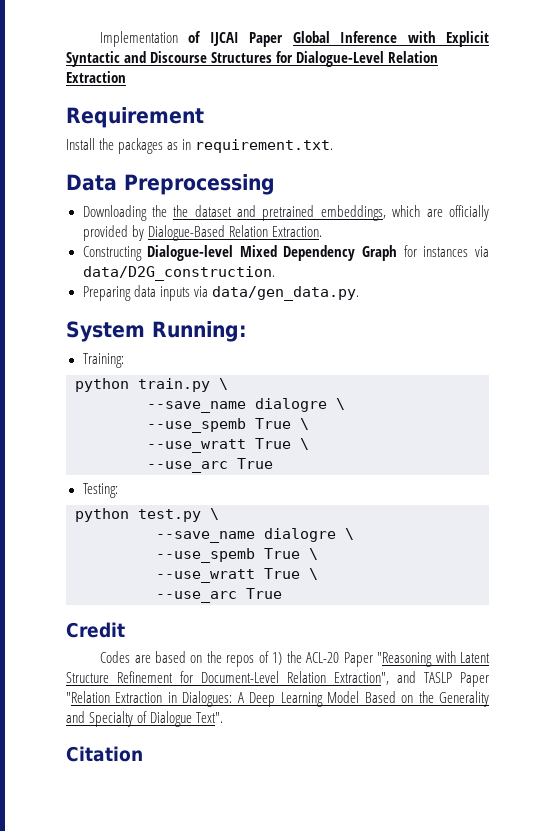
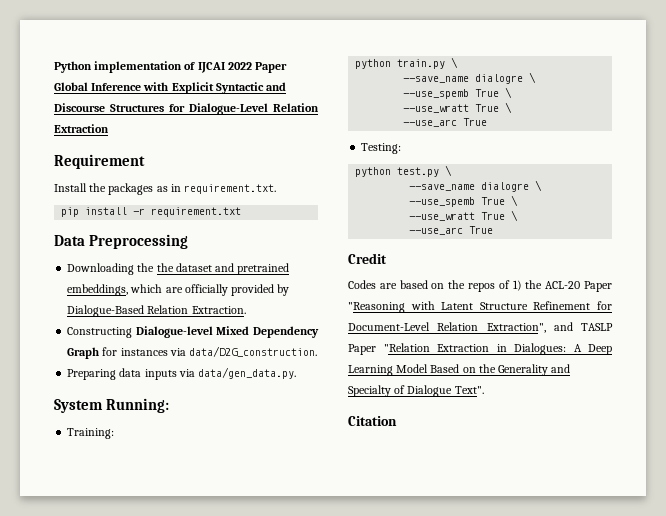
[100,31,179,47] Implementation -> [54,61,183,73] Python implementation
(239, 39) none -> [227,62,252,70] 2022
(334, 146) none -> [61,207,242,217] // pip install -r requirement.txt

